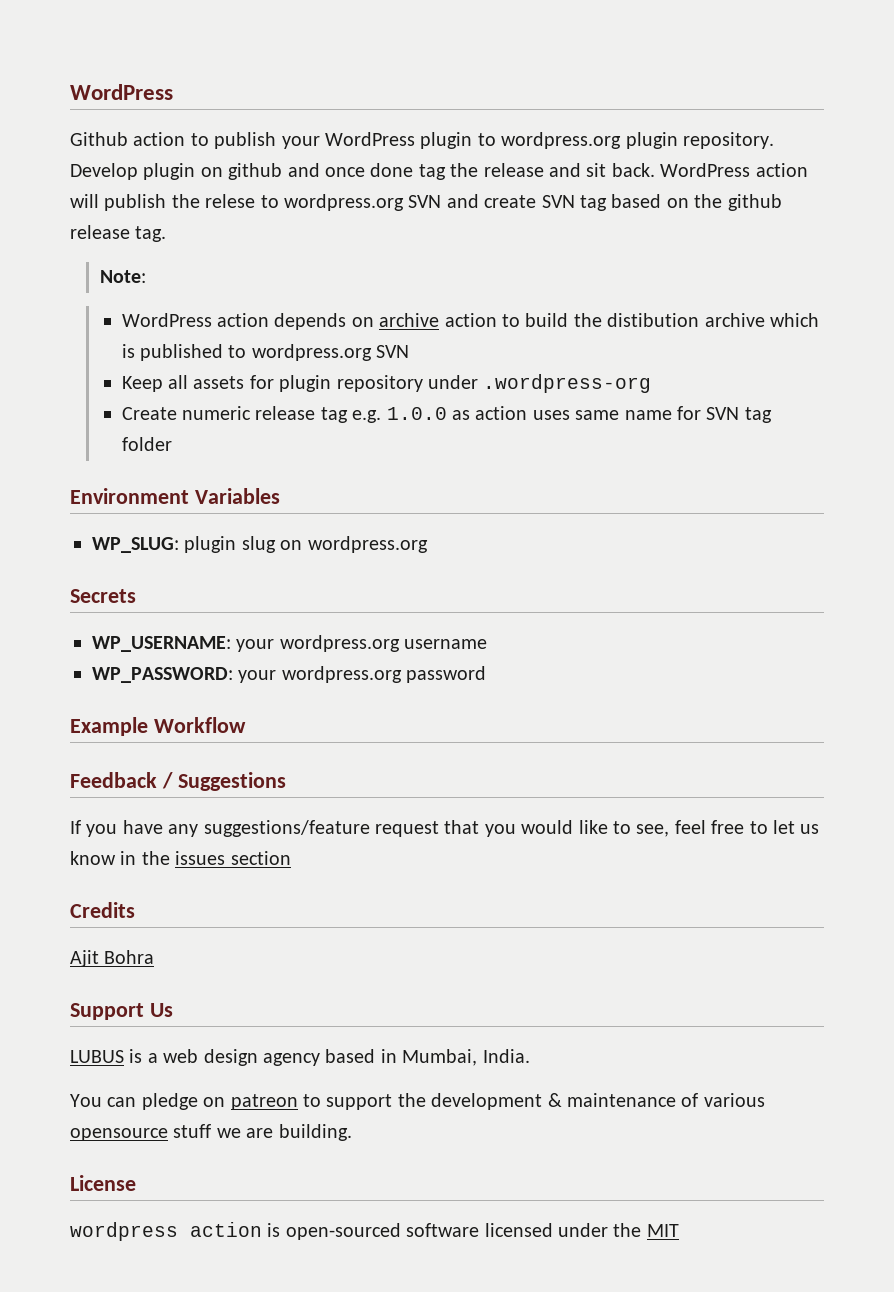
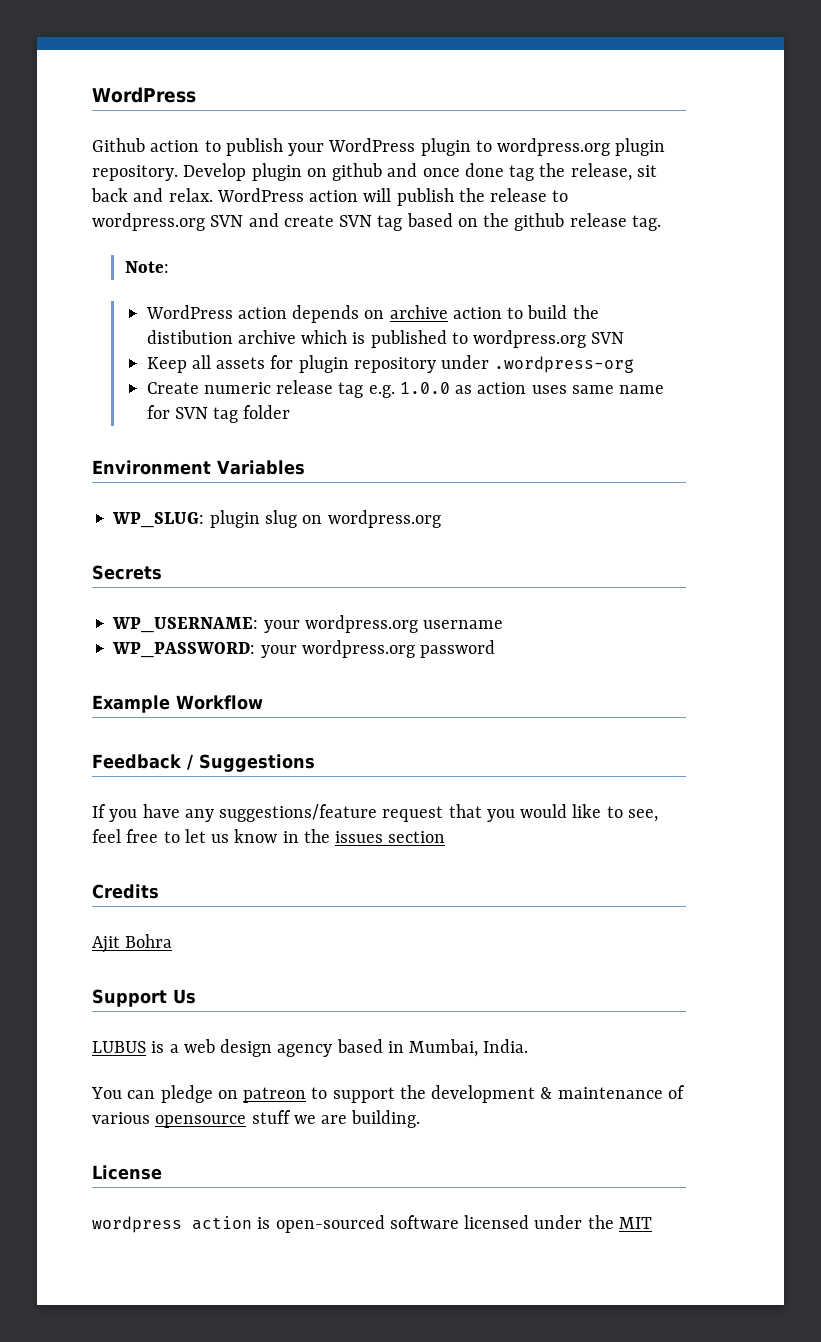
[483,163,655,177] release and sit back. -> [570,163,657,181] [91,188,213,202] release, sit back and relax.
[205,194,256,208] relese -> [490,188,548,202] release

